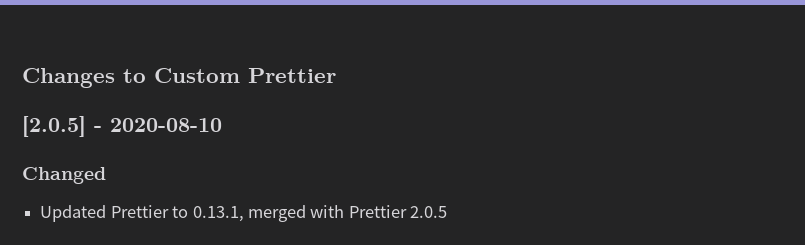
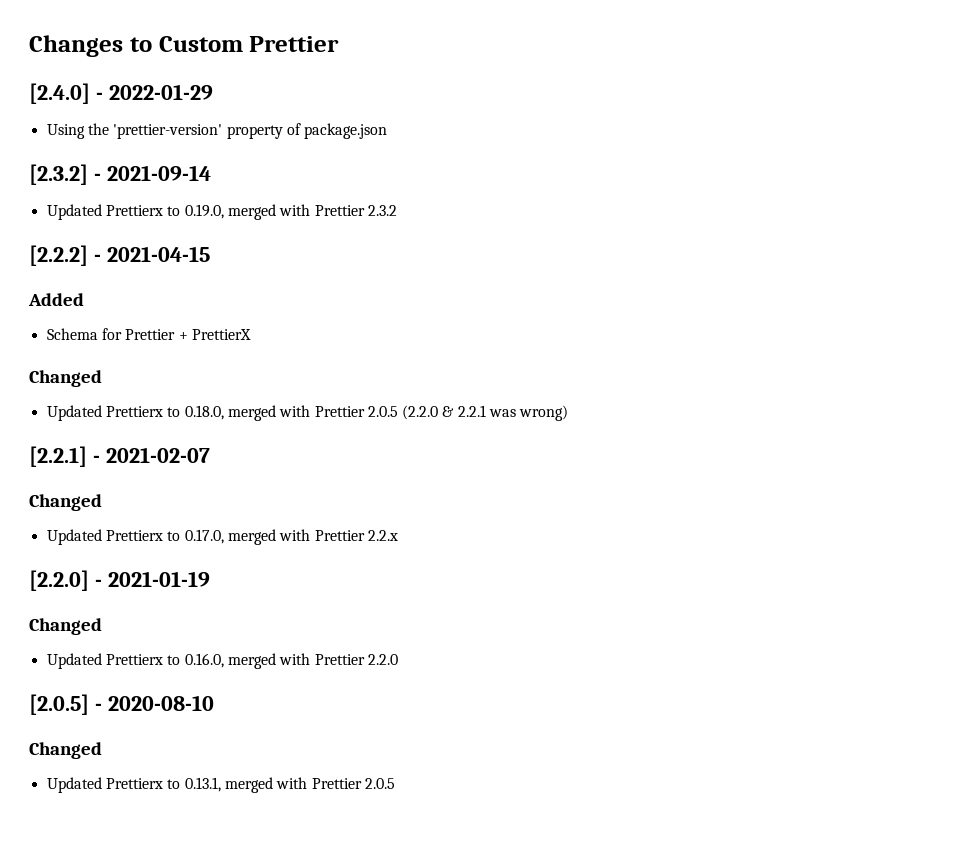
(336, 75) none -> [29,83,213,104] [46,123,388,139] [29,164,211,185] [46,204,397,220] [29,245,210,266] [28,293,84,306] [46,328,251,340] [29,370,102,387] [46,405,569,421] [29,446,210,467] [29,494,102,511] [46,529,398,545] [29,570,210,591] [29,618,102,635] [46,653,398,669] // [2.4.0] - 2022-01-29 // Using the 'prettier-version' property of package.json // [2.3.2] - 2021-09-14 // Updated Prettierx to 0.19.0, merged with Prettier 2.3.2 // [2.2.2] - 2021-04-15 // Added // Schema for Prettier + PrettierX // Changed // Updated Prettierx to 0.18.0, merged with Prettier 2.0.5 (2.2.0 & 2.2.1 was wrong) // [2.2.1] - 2021-02-07 // Changed // Updated Prettierx to 0.17.0, merged with Prettier 2.2.x // [2.2.0] - 2021-01-19 // Changed // Updated Prettierx to 0.16.0, merged with Prettier 2.2.0
[110,205,169,218] Prettier -> [105,778,163,789] Prettierx

